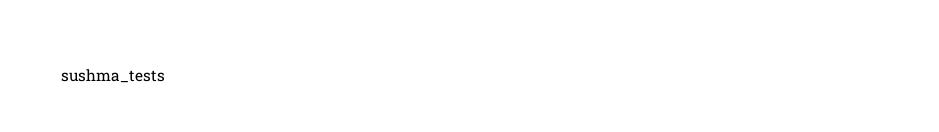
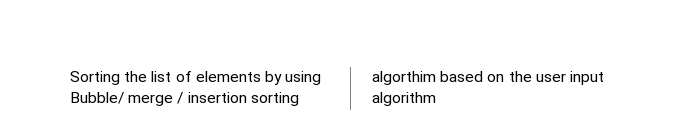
[61,69,165,83] sushma_tests -> [70,71,322,85] [70,92,299,106] [372,71,604,85] [372,92,436,106] Sorting the list of elements by using Bubble/ merge / insertion sorting algorthim based on the user input algorithm

